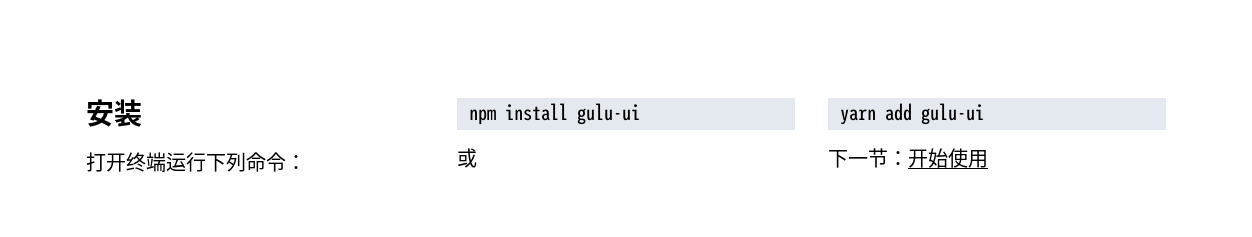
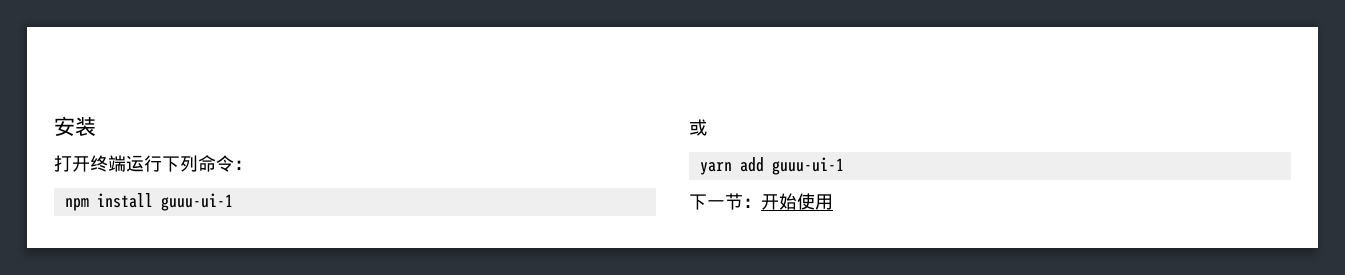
[577,103,640,125] gulu-ui -> [160,193,233,211] guuu-ui-1
[921,103,984,125] gulu-ui -> [771,157,844,175] guuu-ui-1

